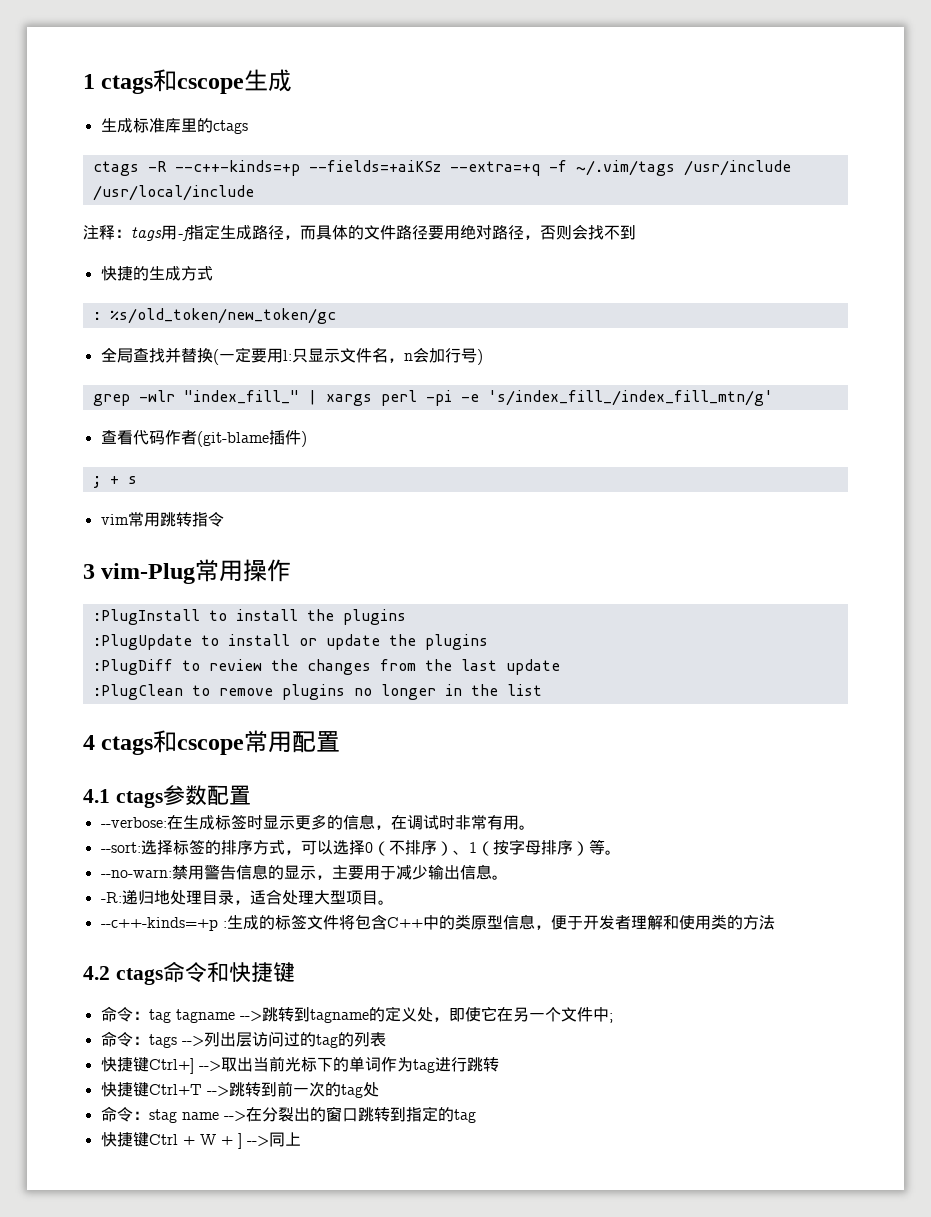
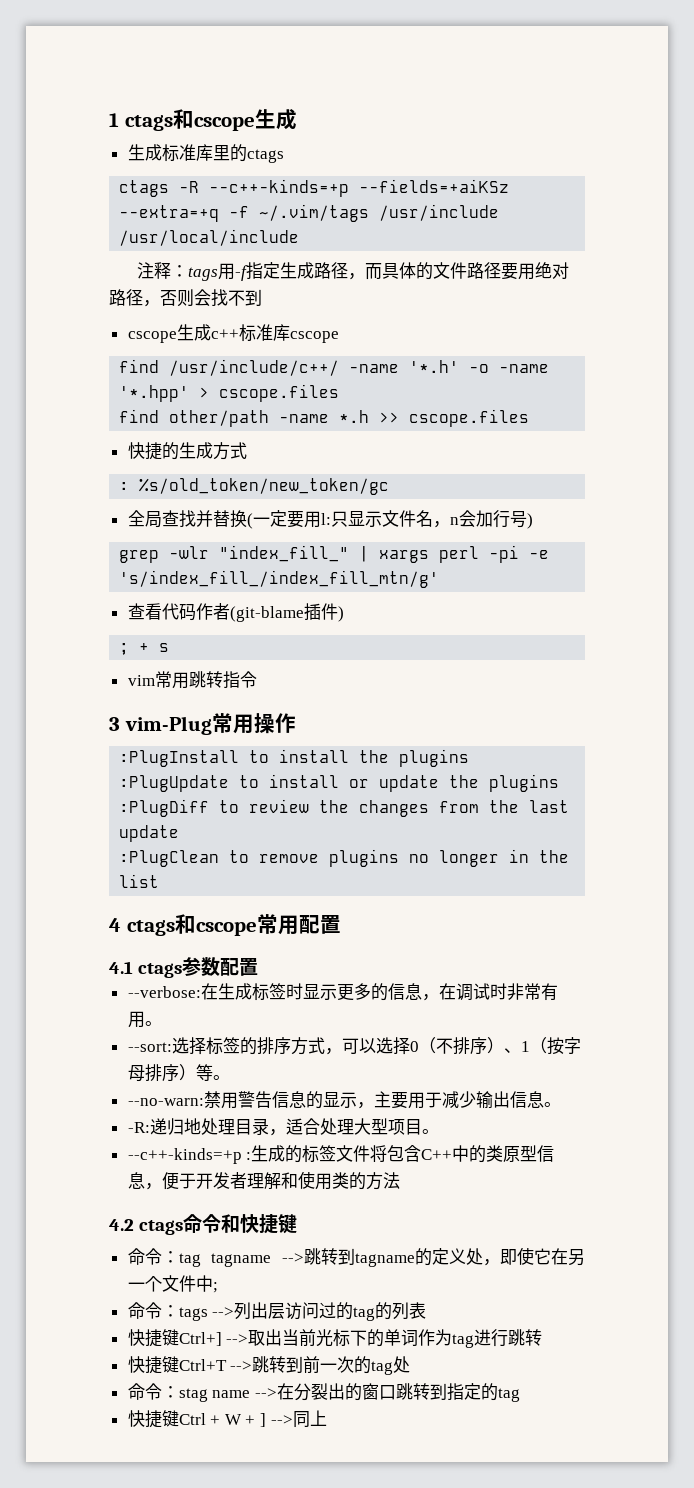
(636, 232) none -> [127,324,339,343] [119,359,550,376] [119,384,340,402] [119,409,530,427] // cscope生成c++标准库cscope // find /usr/include/c++/ -name '*.h' -o -name '*.hpp' > cscope.files // find other/path -name *.h >> cscope.files

